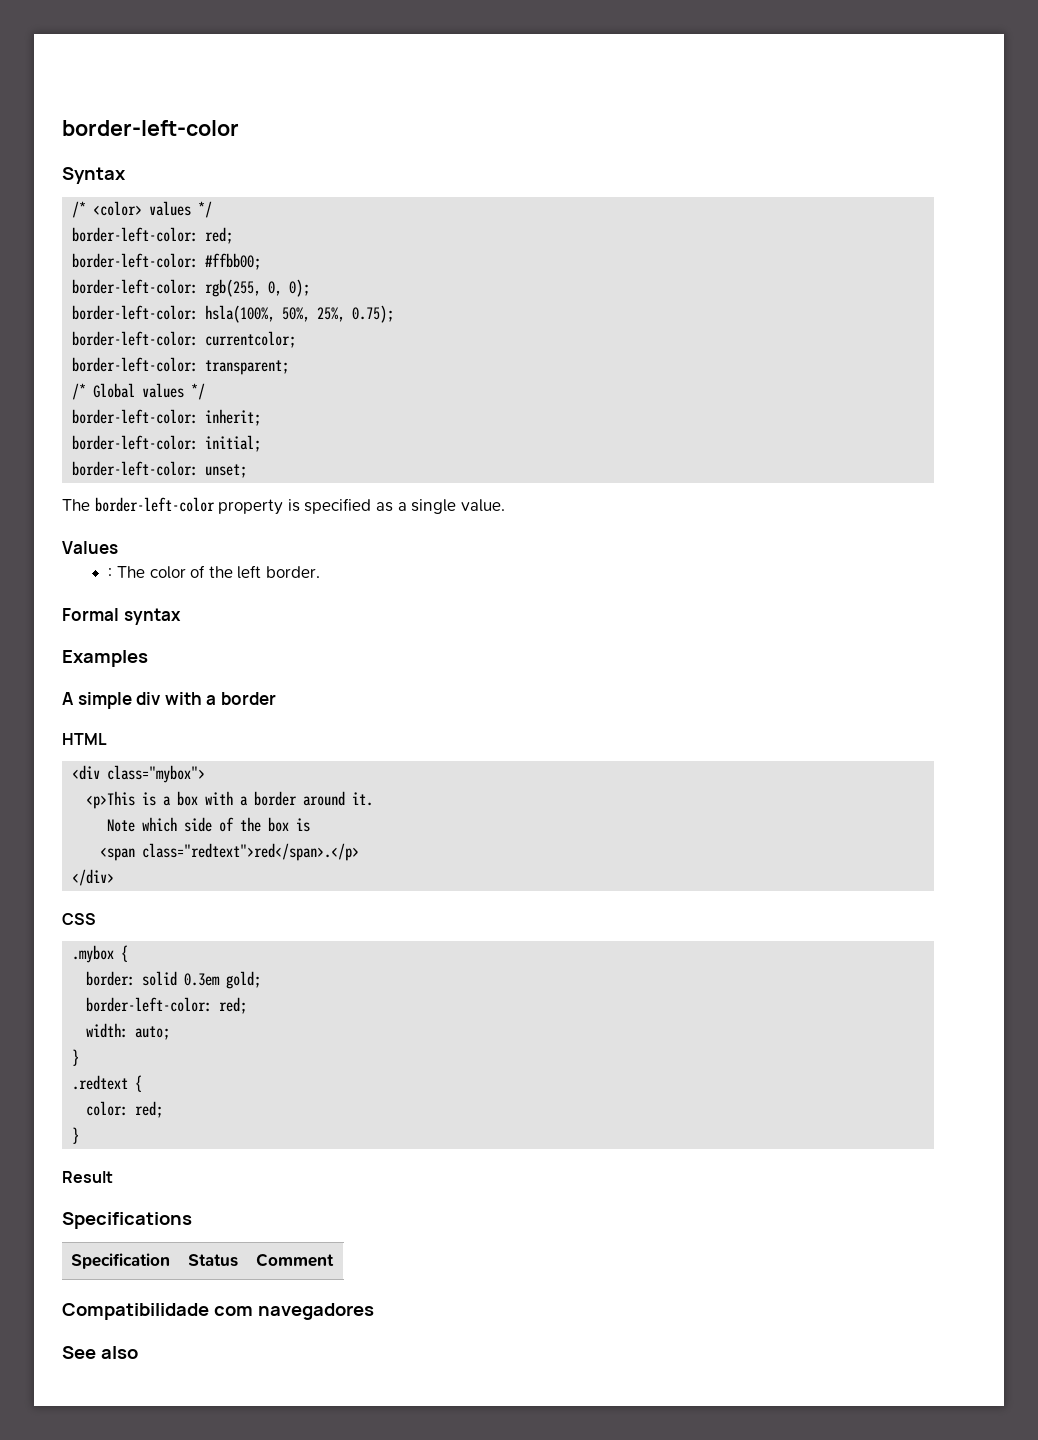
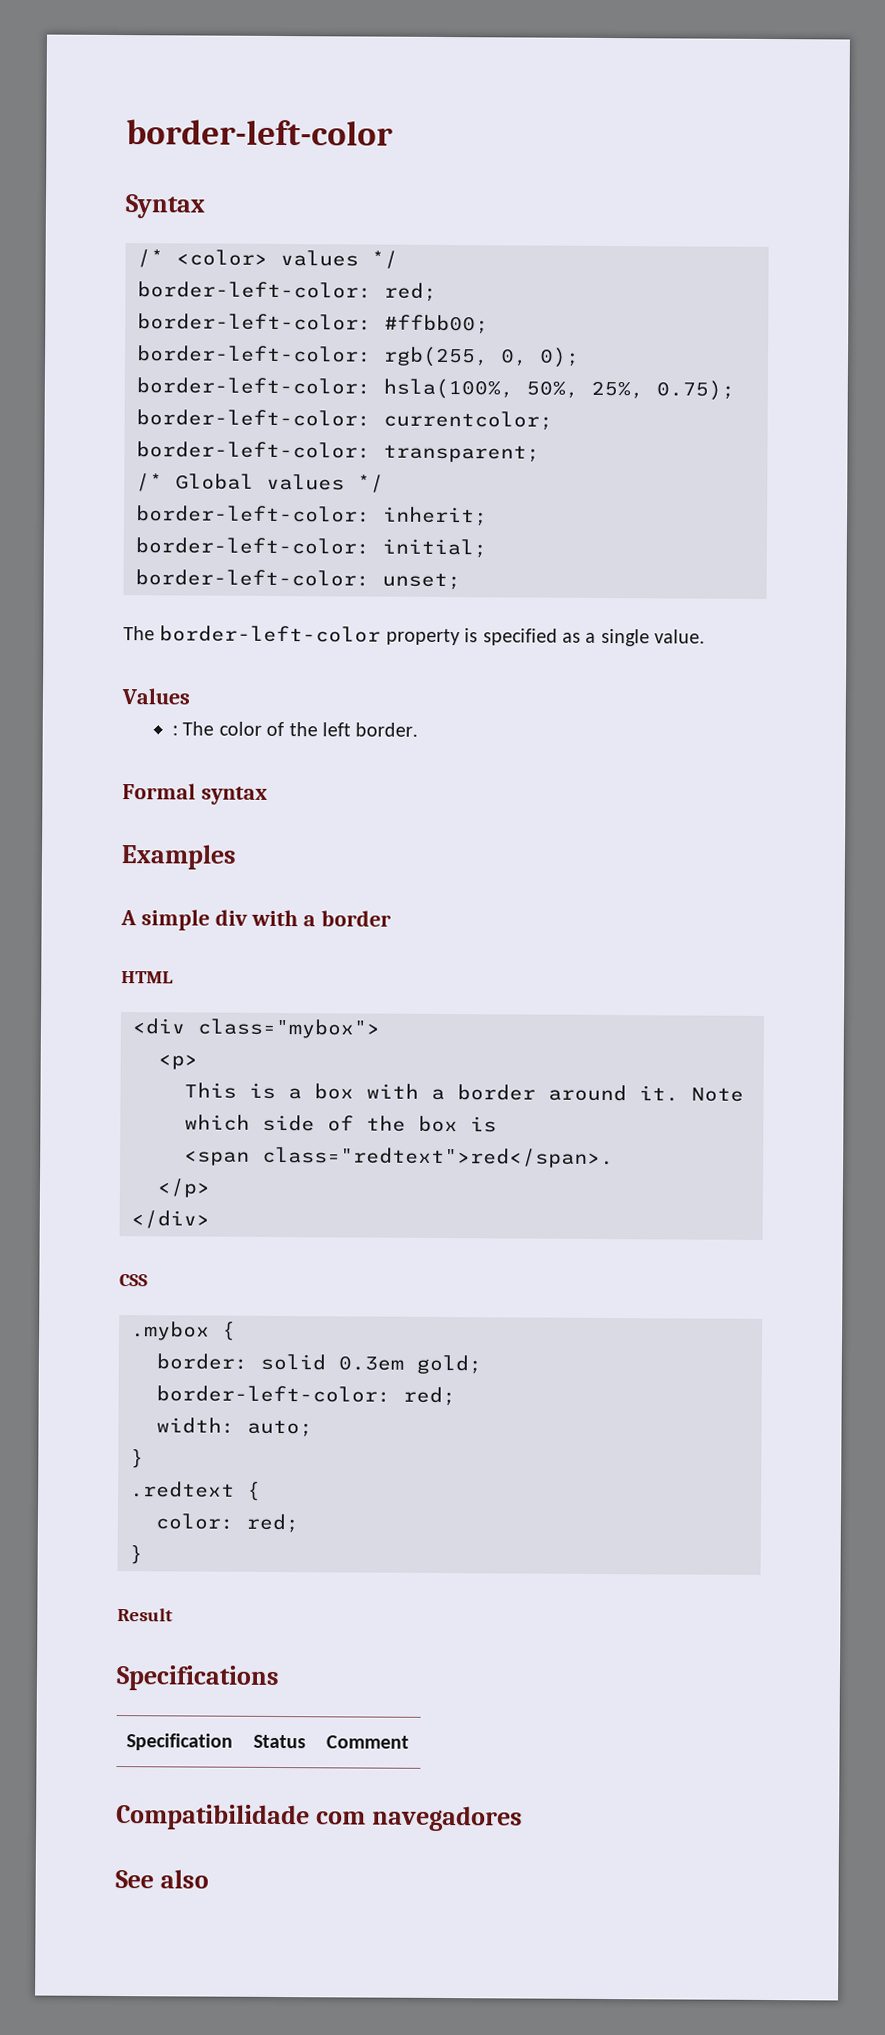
[86,791,136,809] <p>This -> [158,1054,198,1070] [184,1082,237,1099] <p> // This
(374, 799) // -> (679, 1093) none
[142,843,360,861] class="redtext">red</span>.</p> -> [262,1146,614,1169] [157,1178,211,1198] class="redtext">red</span>. // </p>

